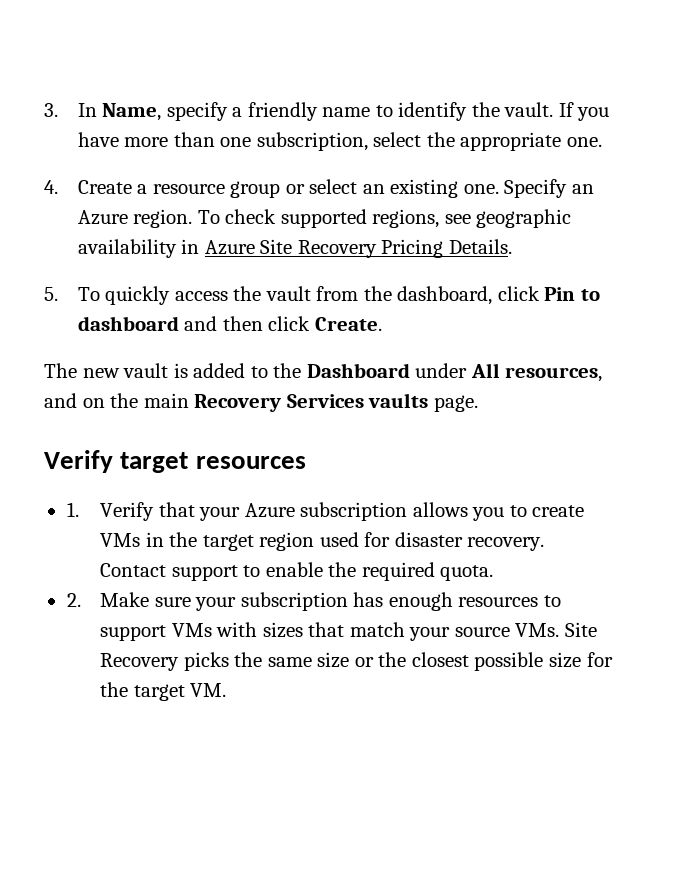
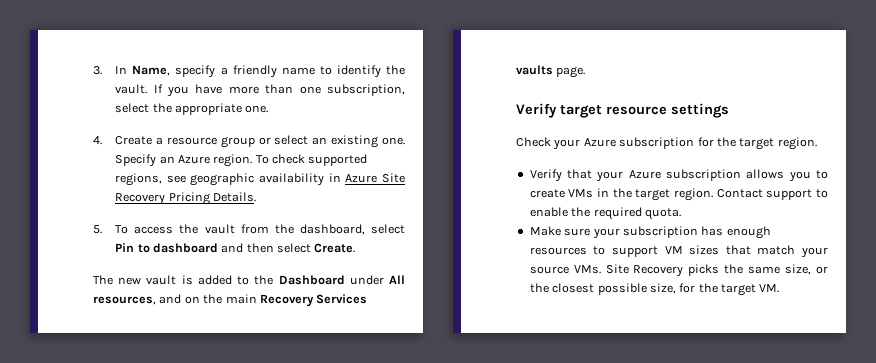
[105,286,171,305] quickly -> (129, 229) none
[497,286,540,301] click -> [371,224,406,234] select
[268,316,311,331] click -> [277,243,312,253] select
[195,456,306,469] [66,502,79,517] resources // 1. -> [606,103,729,118] [516,137,817,150] resource settings // Check your Azure subscription for the target region. //
[259,532,545,551] region used for disaster recovery. -> [674,188,714,201] region.
[66,593,81,607] 2. -> (681, 214) none
[171,622,258,637] VMs with -> [664,246,683,254] VM
[317,652,350,668] size -> [785,264,812,275] size,
[548,652,581,668] size -> [649,283,676,294] size,

